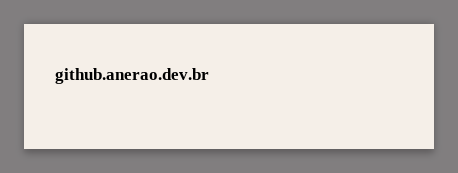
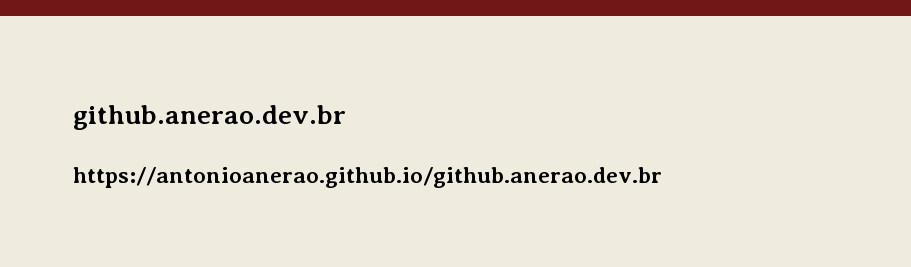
(209, 76) none -> [73,167,662,188] // https://antonioanerao.github.io/github.anerao.dev.br

